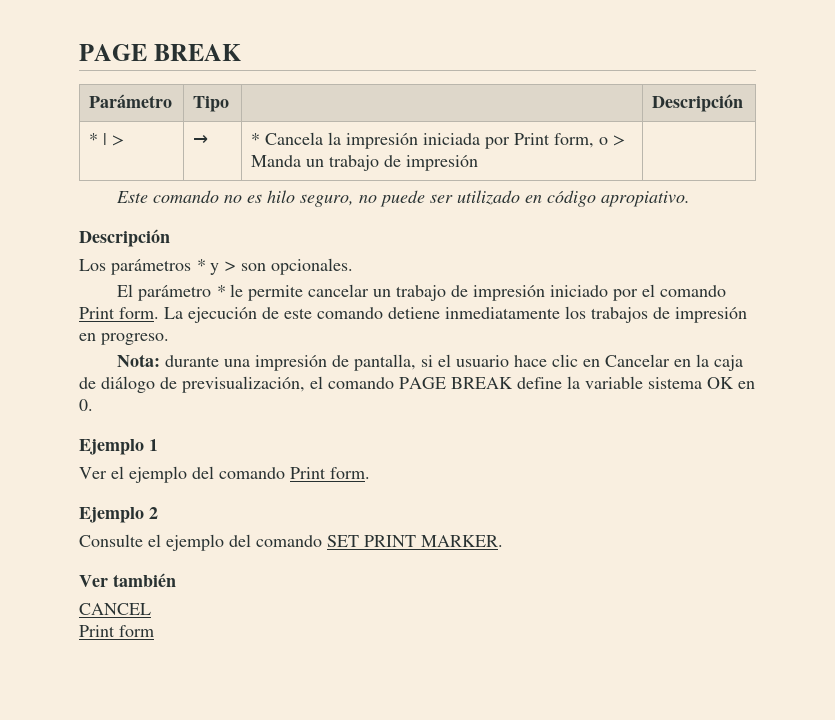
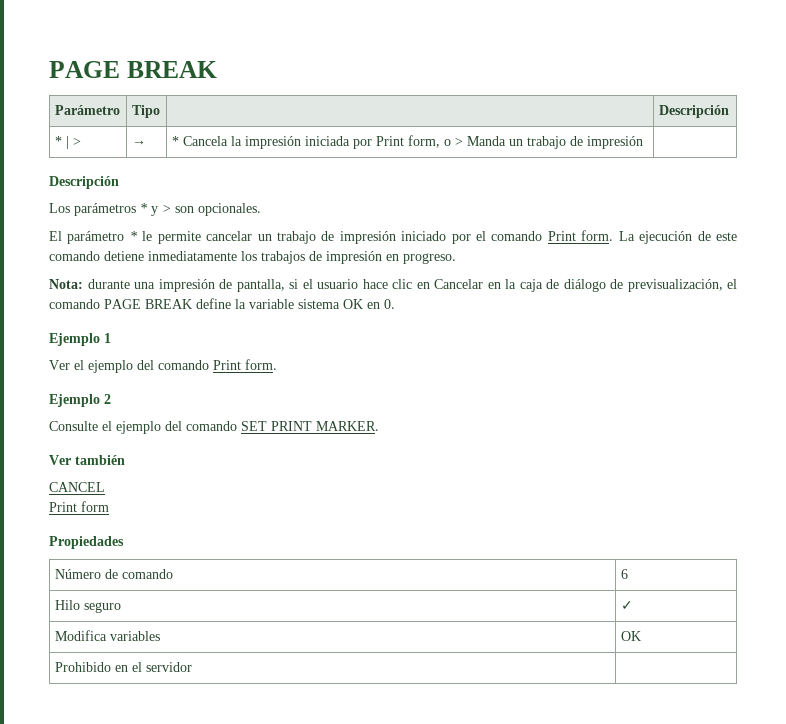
[115,190,690,207] // Este comando no es hilo seguro, no puede ser utilizado en código apropiativo. -> (643, 142) none
(154, 631) none -> [49,536,124,549] [54,569,173,579] [620,569,628,579] [54,600,121,613] [620,601,633,610] [54,630,160,641] [620,631,641,641] [54,662,192,672] // Propiedades // Número de comando | 6 // Hilo seguro | ✓ // Modifica variables | OK // Prohibido en el servidor |

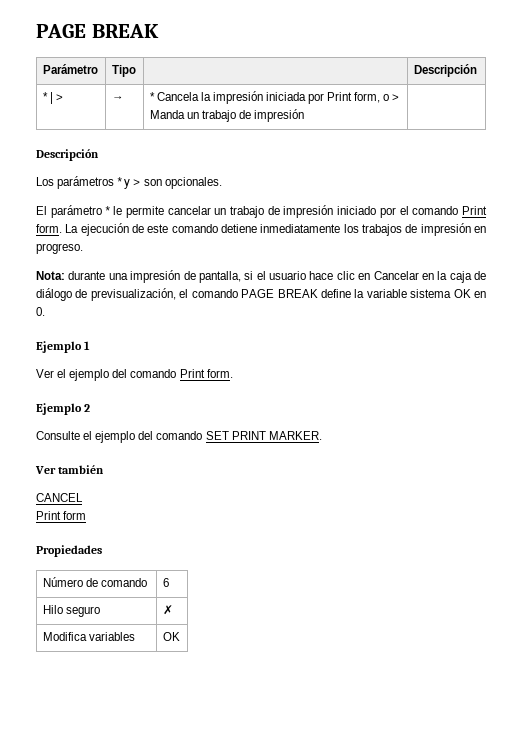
[620,601,633,610] ✓ -> [162,605,173,615] ✗
[54,662,192,672] // Prohibido en el servidor | -> (180, 636) none

